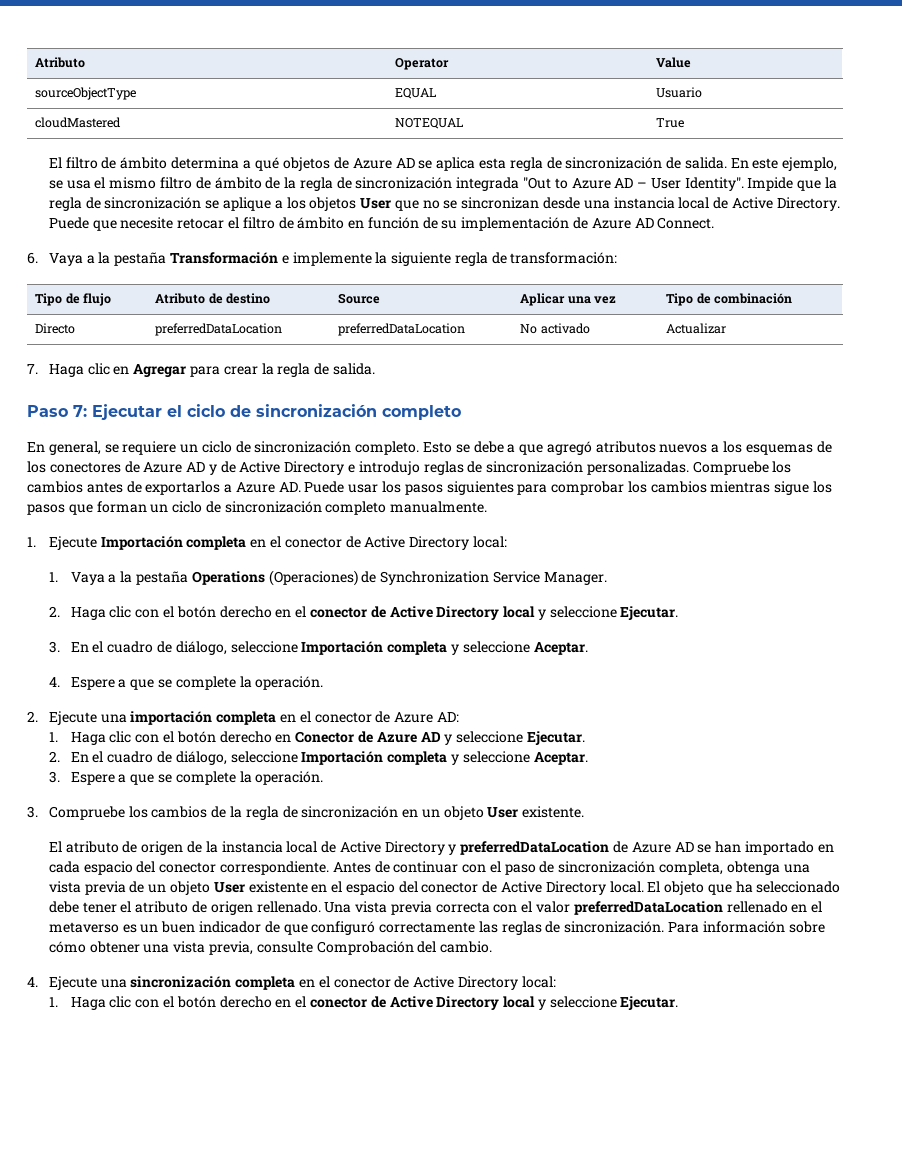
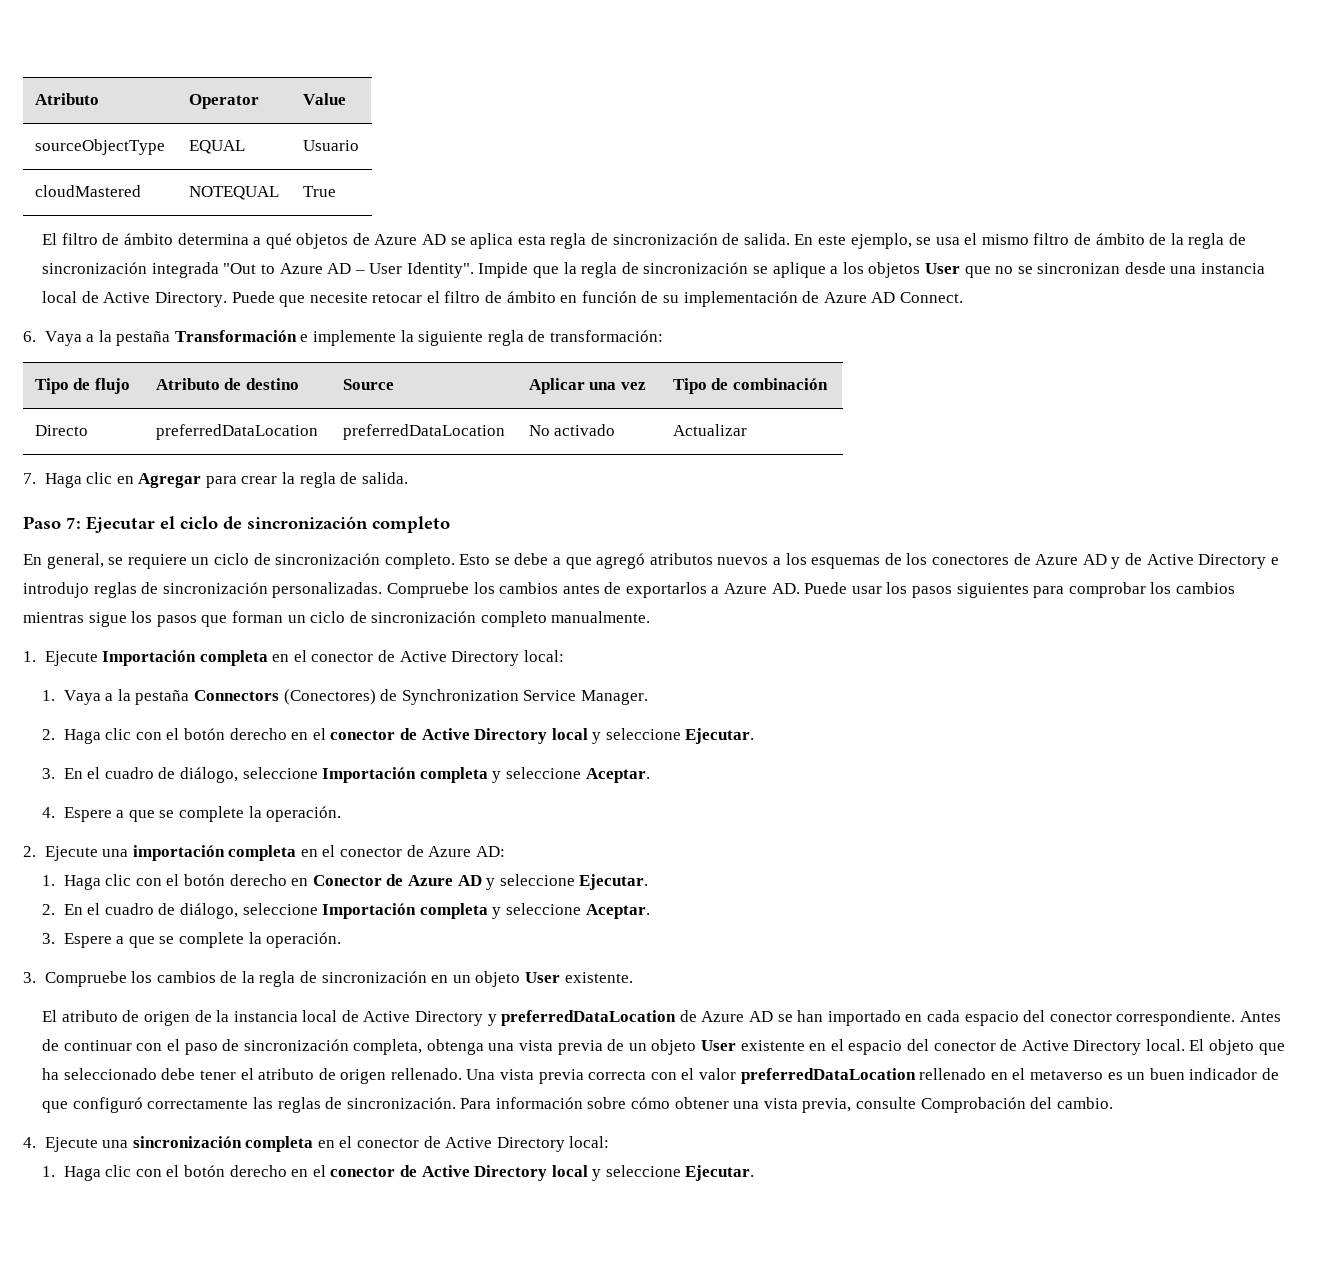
[191,570,358,586] Operations (Operaciones) -> [193,689,376,705] Connectors (Conectores)

